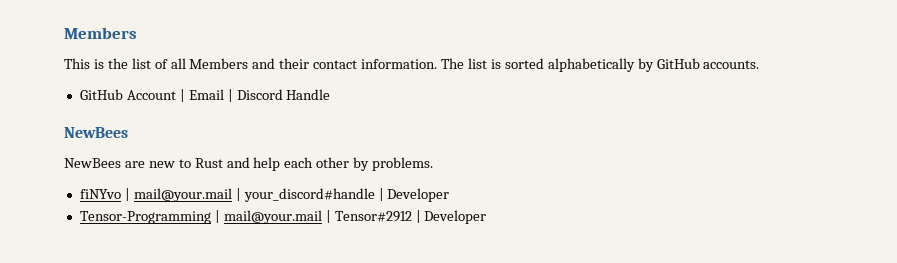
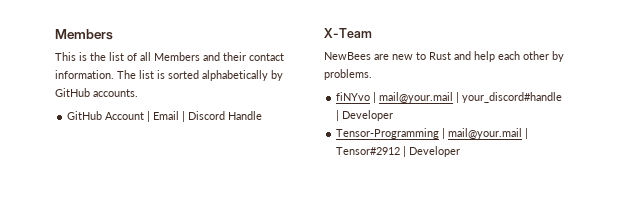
[64,127,128,138] NewBees -> [324,28,372,38] X-Team

